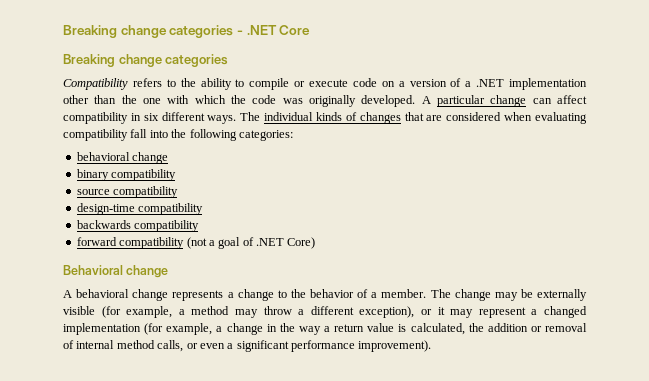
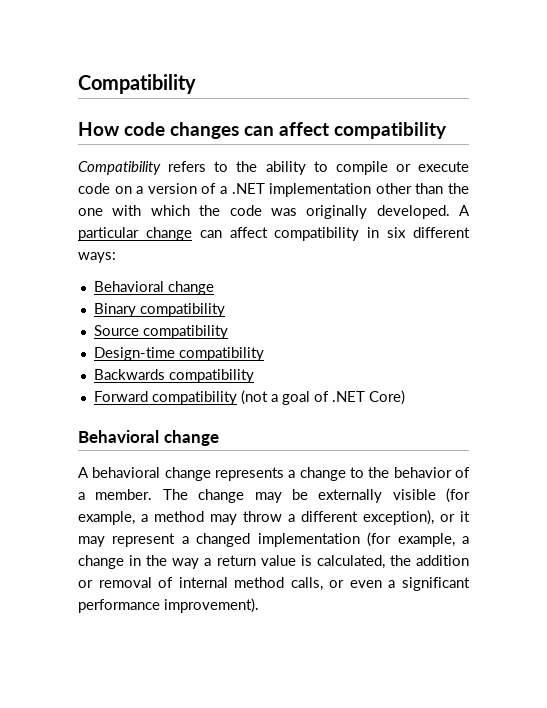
[63,25,311,38] [63,54,229,67] Breaking change categories - .NET Core // Breaking change categories -> [78,74,196,94] [78,122,447,139] Compatibility // How code changes can affect compatibility
[207,112,587,124] [63,129,293,141] [76,152,169,164] [76,169,177,181] [76,186,179,198] [76,203,204,215] [76,220,200,232] [76,237,117,246] ways. The individual kinds of changes that are considered when evaluating compatibility fall into the following categories: // behavioral change // binary compatibility // source compatibility // design-time compatibility // backwards compatibility // forward -> [78,252,116,263] [93,281,214,295] [93,303,225,317] [93,325,228,339] [93,347,264,361] [93,369,254,383] [93,391,148,402] ways: // Behavioral change // Binary compatibility // Source compatibility // Design-time compatibility // Backwards compatibility // Forward

